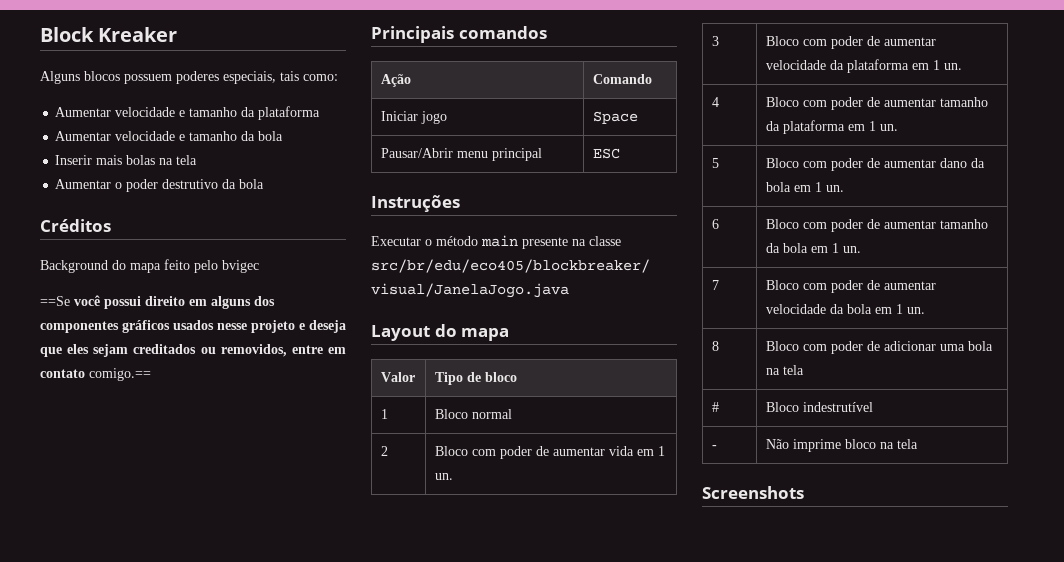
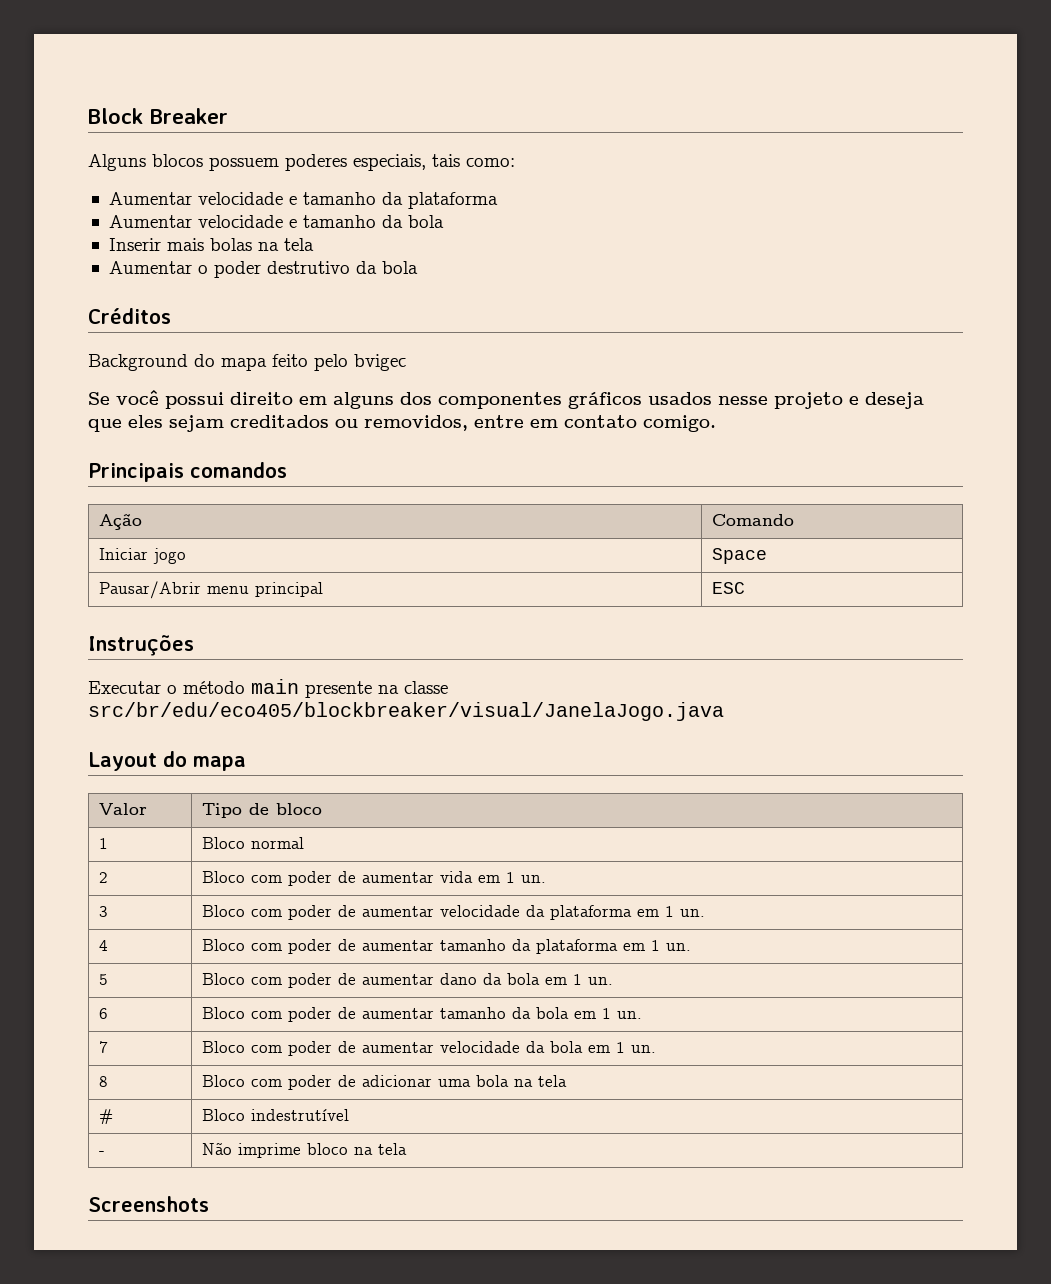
[98,27,178,42] Kreaker -> [150,108,228,124] Breaker
[40,296,70,306] ==Se -> [88,392,110,405] Se
[89,368,151,381] comigo.== -> [643,415,716,432] comigo.

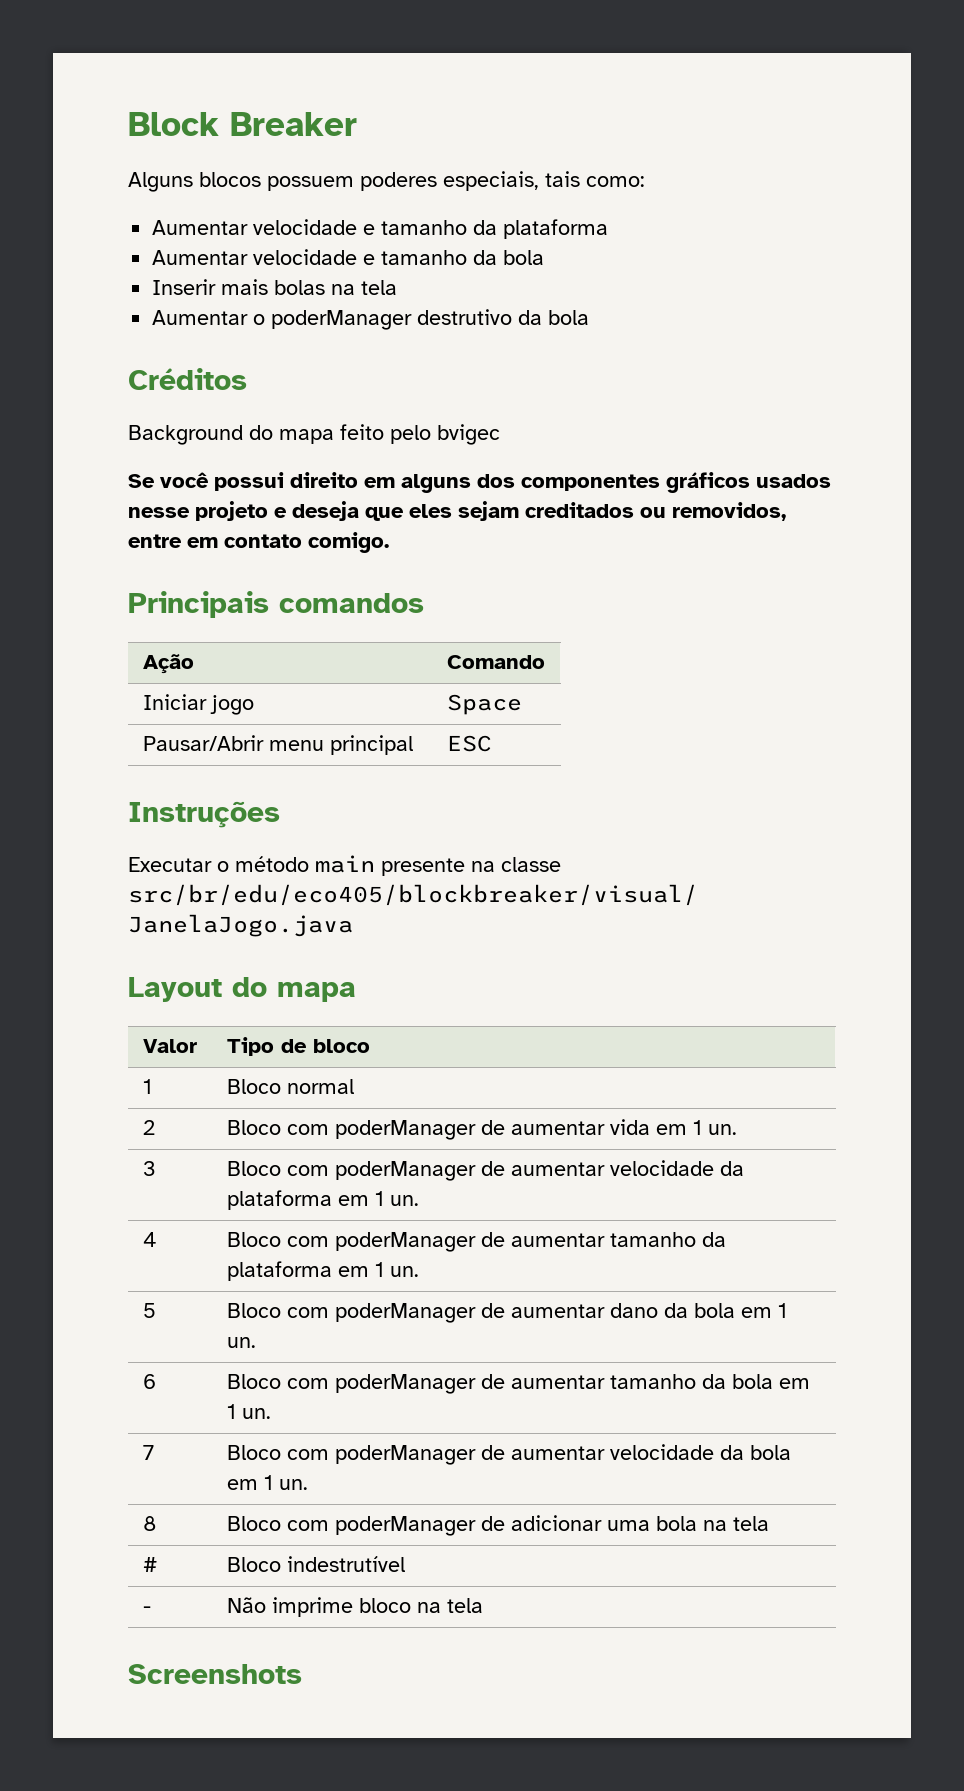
[213,261,261,278] poder -> [271,310,413,330] poderManager
[287,871,332,886] poder -> [334,1120,476,1140] poderManager
[287,905,332,920] poder -> [334,1161,476,1181] poderManager
[287,939,332,954] poder -> [334,1232,476,1252] poderManager
[287,973,332,988] poder -> [334,1303,476,1323] poderManager
[287,1007,332,1022] poder -> [334,1374,476,1394] poderManager
[287,1041,332,1056] poder -> [334,1445,476,1465] poderManager
[287,1075,332,1090] poder -> [334,1516,476,1536] poderManager

